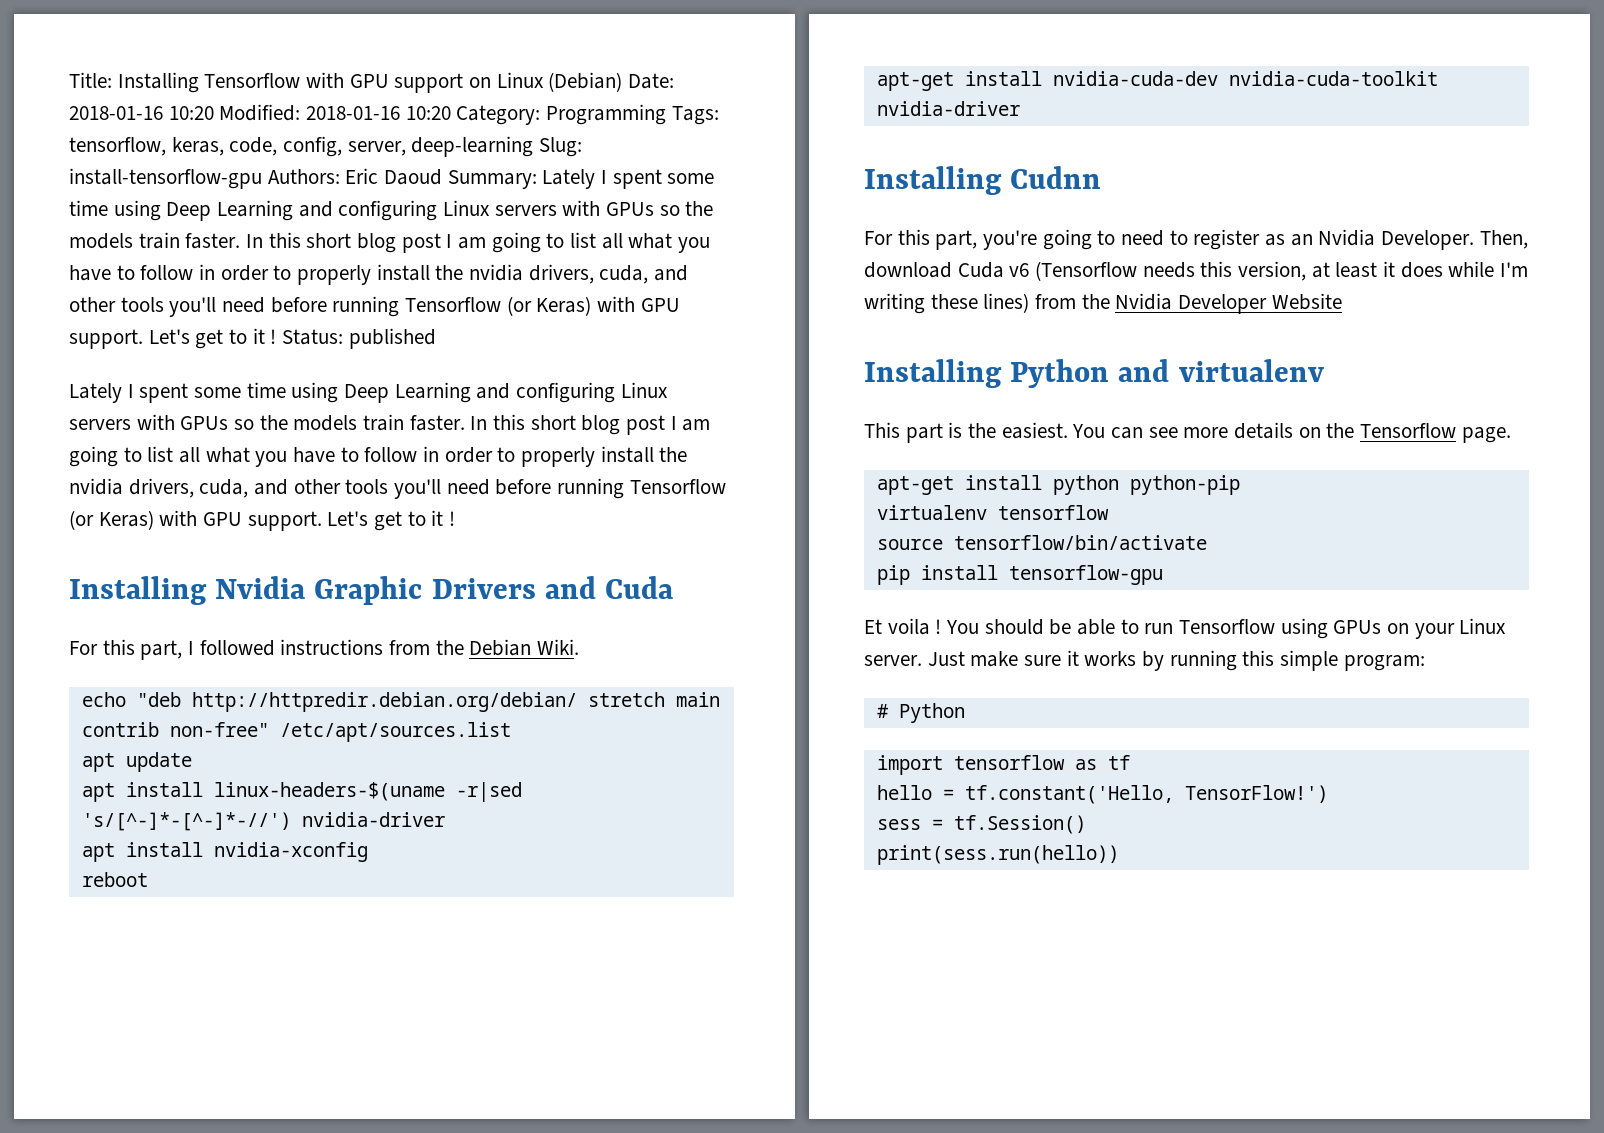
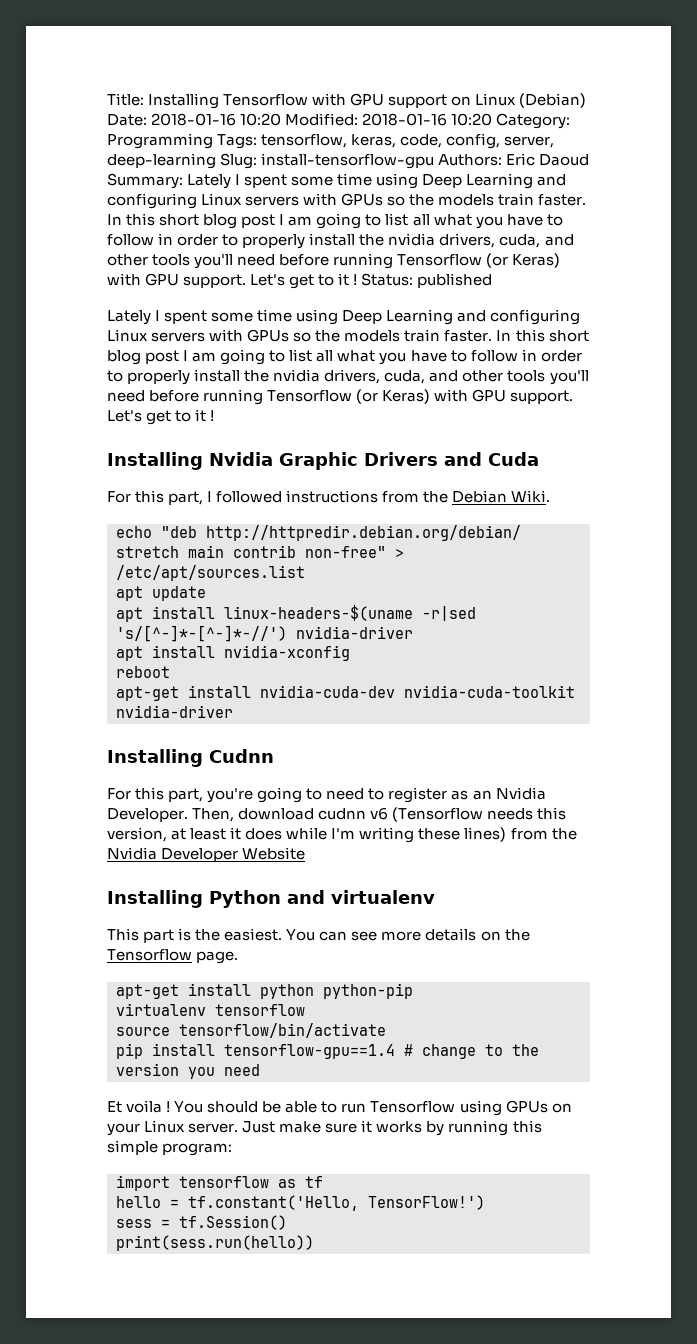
(269, 729) none -> [395,549,404,558] >
[957,262,1004,278] Cuda -> [318,808,367,820] cudnn
[1008,565,1163,585] tensorflow-gpu -> [224,1044,539,1059] [116,1063,260,1079] tensorflow-gpu==1.4 # change to the version you need
[876,703,965,723] // # Python -> (233, 1149) none

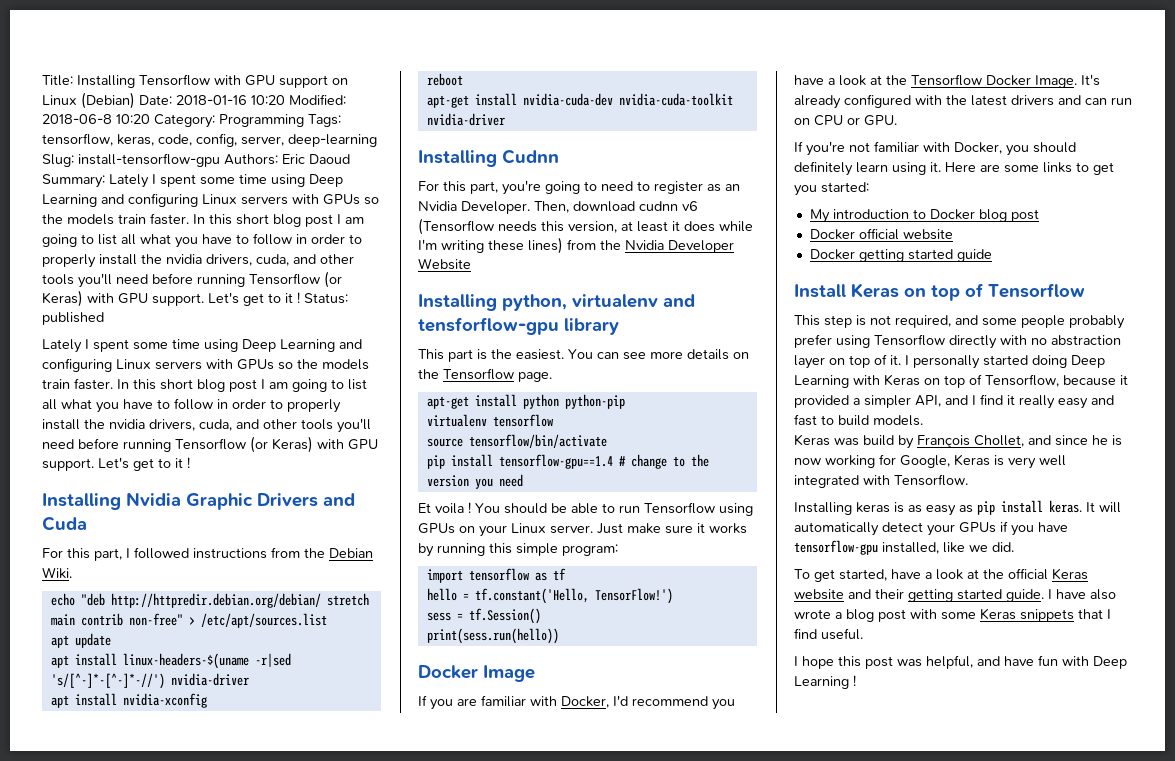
[362,113,448,126] 2018-01-16 -> [42,114,112,124] 2018-06-8
[209,890,435,908] Python and virtualenv -> [502,294,695,311] [418,317,619,335] python, virtualenv and tensforflow-gpu library
(314, 1243) none -> [418,665,535,682] [418,695,735,710] [794,74,1100,88] [794,94,1132,109] [794,115,897,126] [794,141,1076,156] [794,161,1114,176] [794,182,869,196] [809,209,1039,223] [809,228,953,240] [809,249,992,262] [794,283,1085,301] [794,315,1125,329] [794,334,1121,349] [794,354,1105,369] [794,374,1128,388] [794,394,1114,409] [794,414,923,426] [794,434,1122,449] [794,454,1066,469] [794,474,968,488] [794,500,1121,516] [794,521,1068,536] [794,540,1014,555] [794,568,1088,582] [794,589,1116,602] [794,608,1111,622] [794,628,863,640] [794,655,1127,669] [794,675,856,689] // Docker Image // If you are familiar with Docker, I'd recommend you have a look at the Tensorflow Docker Image. It's already configured with the latest drivers and can run on CPU or GPU. // If you're not familiar with Docker, you should definitely learn using it. Here are some links to get you started: // My introduction to Docker blog post // Docker official website // Docker getting started guide // Install Keras on top of Tensorflow // This step is not required, and some people probably prefer using Tensorflow directly with no abstraction layer on top of it. I personally started doing Deep Learning with Keras on top of Tensorflow, because it provided a simpler API, and I find it really easy and fast to build models. // Keras was build by François Chollet, and since he is now working for Google, Keras is very well integrated with Tensorflow. // Installing keras is as easy as pip install keras. It will automatically detect your GPUs if you have tensorflow-gpu installed, like we did. // To get started, have a look at the official Keras website and their getting started guide. I have also wrote a blog post with some Keras snippets that I find useful. // I hope this post was helpful, and have fun with Deep Learning !

